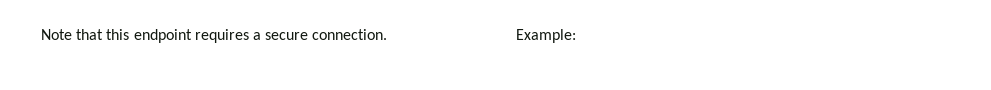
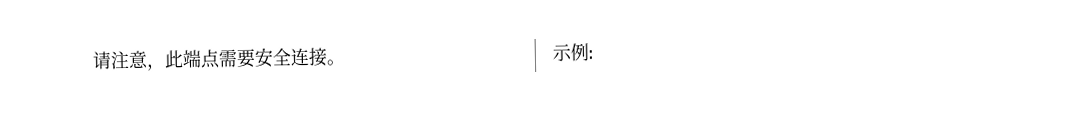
[41,29,388,43] [516,29,576,43] Note that this endpoint requires a secure connection. // Example: -> [92,47,346,71] [552,43,593,62] 请注意，此端点需要安全连接。 // 示例:

